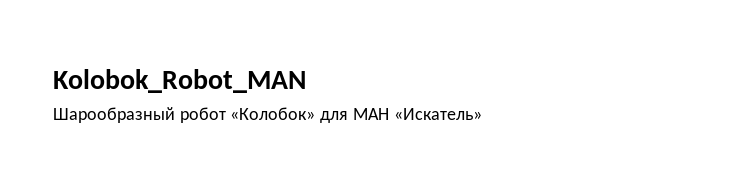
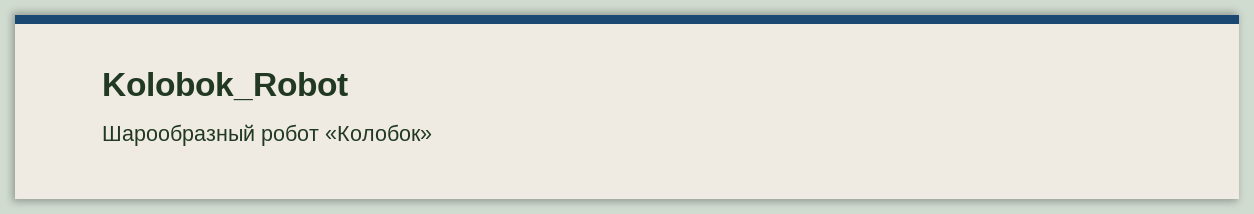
[53,69,306,93] Kolobok_Robot_MAN -> [102,72,348,101] Kolobok_Robot
[320,108,482,123] для МАН «Искатель» -> (432, 132) none

